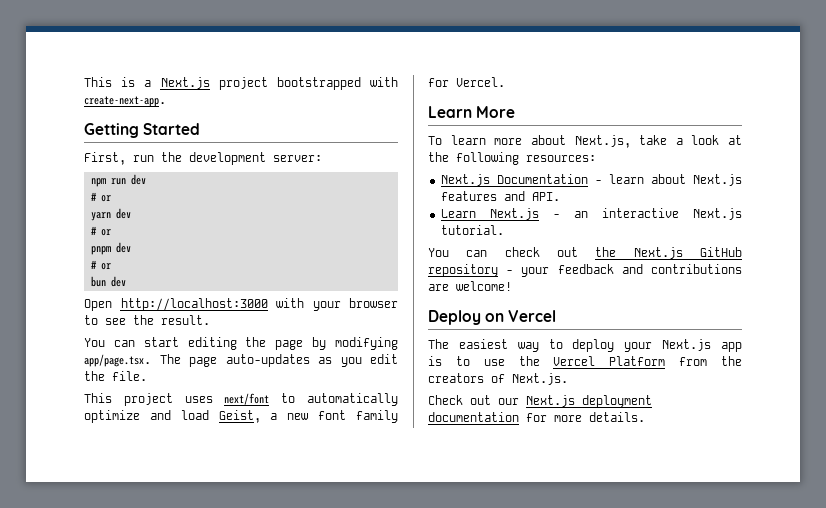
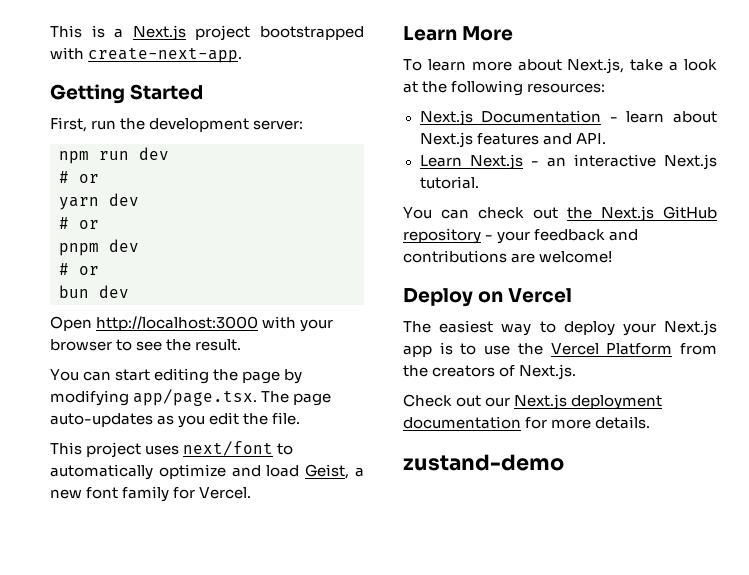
(645, 417) none -> [403,454,564,471] // zustand-demo

